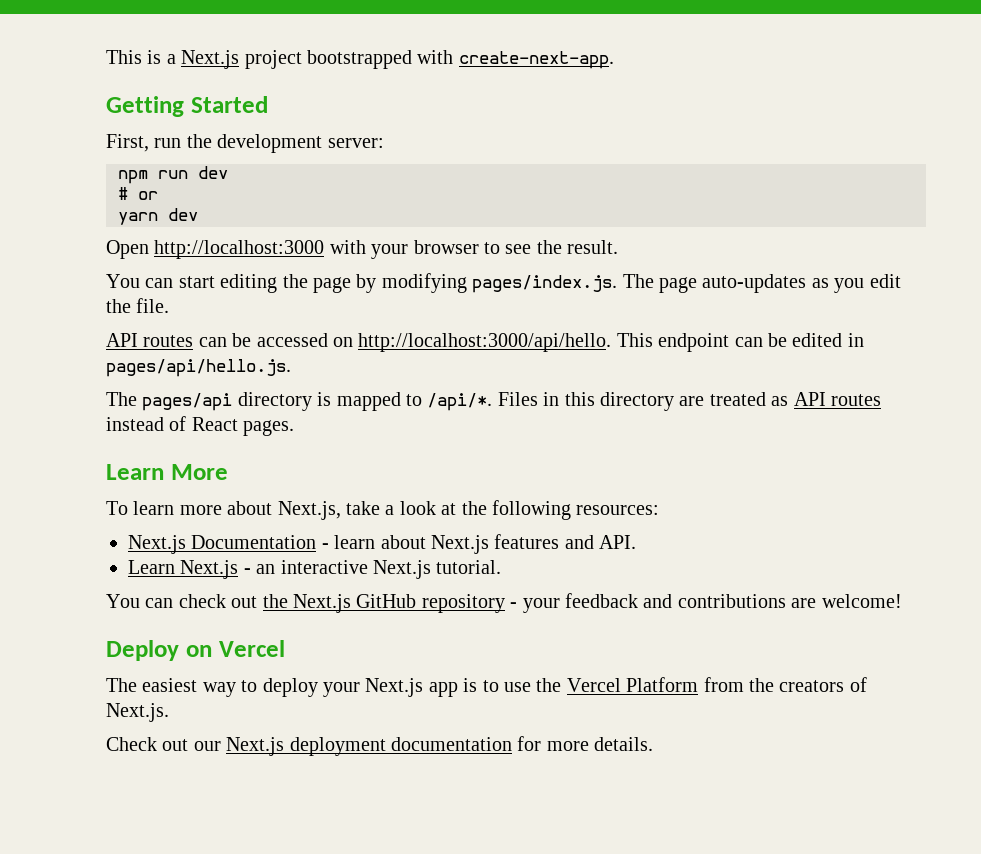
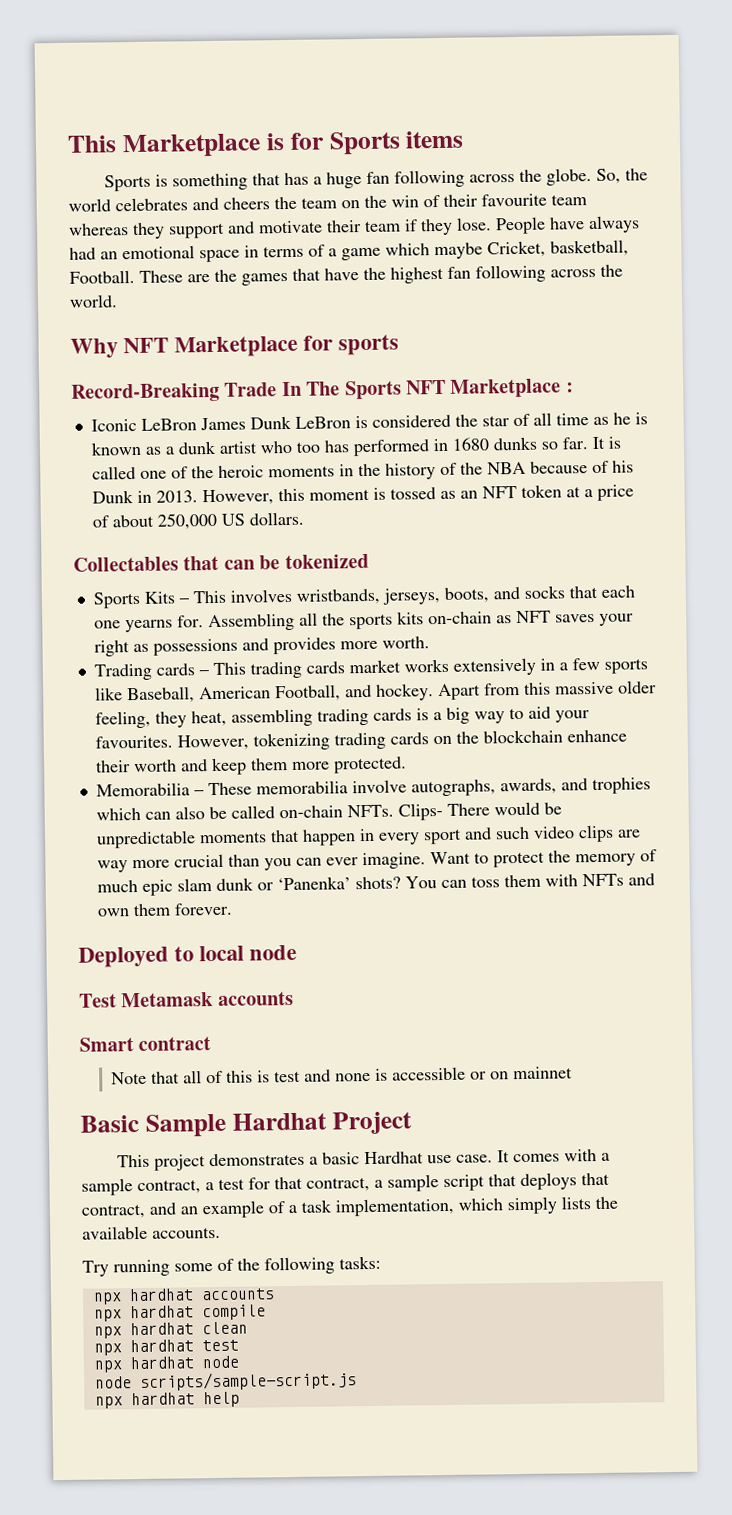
[106,50,614,69] [106,96,268,117] [106,134,384,153] [118,166,228,184] [118,187,158,200] [118,208,198,225] [106,240,619,259] [106,273,901,293] [106,298,170,313] [106,333,864,352] [106,359,291,377] [106,392,881,411] [106,416,295,436] [106,464,228,480] [106,500,660,520] [128,534,637,554] [128,560,502,579] [106,593,902,613] [106,640,285,661] [106,677,867,697] [106,703,169,722] [106,736,654,756] This is a Next.js project bootstrapped with create-next-app. // Getting Started // First, run the development server: // npm run dev // # or // yarn dev // Open http://localhost:3000 with your browser to see the result. // You can start editing the page by modifying pages/index.js. The page auto-updates as you edit the file. // API routes can be accessed on http://localhost:3000/api/hello. This endpoint can be edited in pages/api/hello.js. // The pages/api directory is mapped to /api/*. Files in this directory are treated as API routes instead of React pages. // Learn More // To learn more about Next.js, take a look at the following resources: // Next.js Documentation - learn about Next.js features and API. // Learn Next.js - an interactive Next.js tutorial. // You can check out the Next.js GitHub repository - your feedback and contributions are welcome! // Deploy on Vercel // The easiest way to deploy your Next.js app is to use the Vercel Platform from the creators of Next.js. // Check out our Next.js deployment documentation for more details. -> [67,130,465,158] [104,167,649,192] [68,193,587,212] [68,215,640,240] [69,239,629,263] [69,264,623,286] [69,294,118,308] [70,334,400,359] [71,378,574,403] [90,412,648,432] [90,436,621,457] [91,460,634,480] [91,484,634,506] [91,511,304,530] [73,553,369,572] [92,585,635,609] [93,610,634,633] [93,636,430,657] [93,657,648,681] [94,680,657,704] [94,706,590,729] [94,729,627,751] [95,756,407,776] [95,777,651,797] [95,801,562,821] [95,824,641,849] [96,849,657,873] [96,873,655,896] [96,902,233,917] [78,944,298,968] [79,990,294,1008] [79,1036,212,1052] [111,1066,574,1085] [80,1111,412,1137] [117,1149,611,1171] [81,1172,610,1196] [81,1196,618,1219] [82,1225,221,1240] [82,1255,381,1277] [92,1288,275,1305] [93,1304,266,1322] [93,1321,248,1339] [93,1339,239,1356] [93,1355,239,1373] [94,1371,357,1392] [94,1391,240,1409] This Marketplace is for Sports items // Sports is something that has a huge fan following across the globe. So, the world celebrates and cheers the team on the win of their favourite team whereas they support and motivate their team if they lose. People have always had an emotional space in terms of a game which maybe Cricket, basketball, Football. These are the games that have the highest fan following across the world. // Why NFT Marketplace for sports // Record-Breaking Trade In The Sports NFT Marketplace : // Iconic LeBron James Dunk LeBron is considered the star of all time as he is known as a dunk artist who too has performed in 1680 dunks so far. It is called one of the heroic moments in the history of the NBA because of his Dunk in 2013. However, this moment is tossed as an NFT token at a price of about 250,000 US dollars. // Collectables that can be tokenized // Sports Kits – This involves wristbands, jerseys, boots, and socks that each one yearns for. Assembling all the sports kits on-chain as NFT saves your right as possessions and provides more worth. // Trading cards – This trading cards market works extensively in a few sports like Baseball, American Football, and hockey. Apart from this massive older feeling, they heat, assembling trading cards is a big way to aid your favourites. However, tokenizing trading cards on the blockchain enhance their worth and keep them more protected. // Memorabilia – These memorabilia involve autographs, awards, and trophies which can also be called on-chain NFTs. Clips- There would be unpredictable moments that happen in every sport and such video clips are way more crucial than you can ever imagine. Want to protect the memory of much epic slam dunk or ‘Panenka’ shots? You can toss them with NFTs and own them forever. // Deployed to local node // Test Metamask accounts // Smart contract // Note that all of this is test and none is accessible or on mainnet // Basic Sample Hardhat Project // This project demonstrates a basic Hardhat use case. It comes with a sample contract, a test for that contract, a sample script that deploys that contract, and an example of a task implementation, which simply lists the available accounts. // Try running some of the following tasks: // npx hardhat accounts // npx hardhat compile // npx hardhat clean // npx hardhat test // npx hardhat node // node scripts/sample-script.js // npx hardhat help

